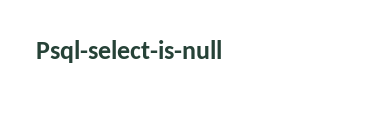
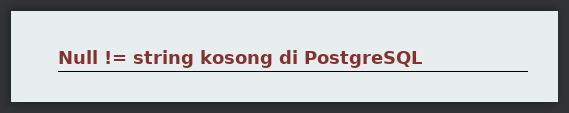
[36,40,222,63] Psql-select-is-null -> [58,50,422,68] Null != string kosong di PostgreSQL

